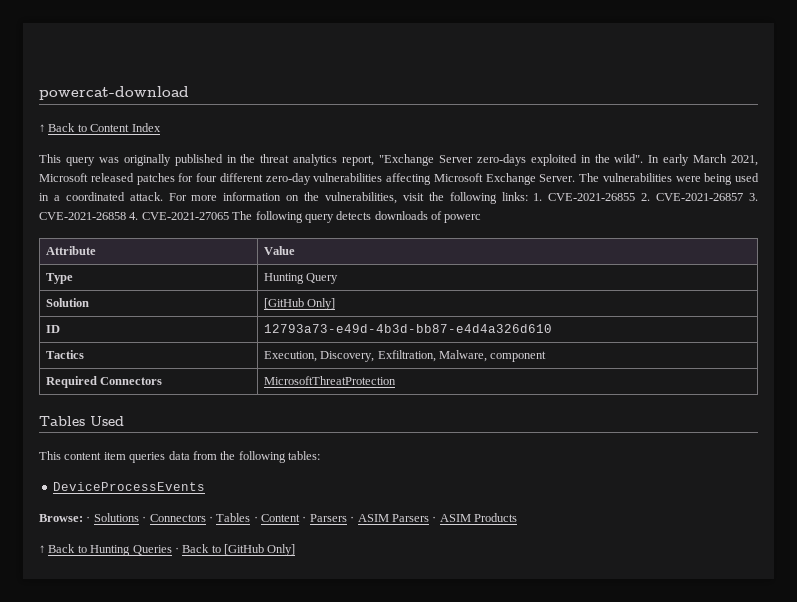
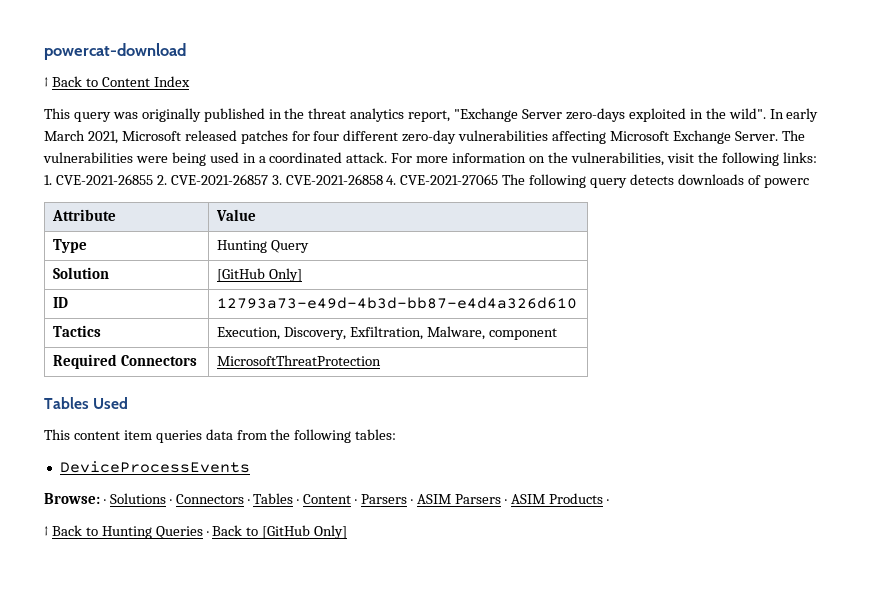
(517, 517) none -> [606,499,609,504] ·

